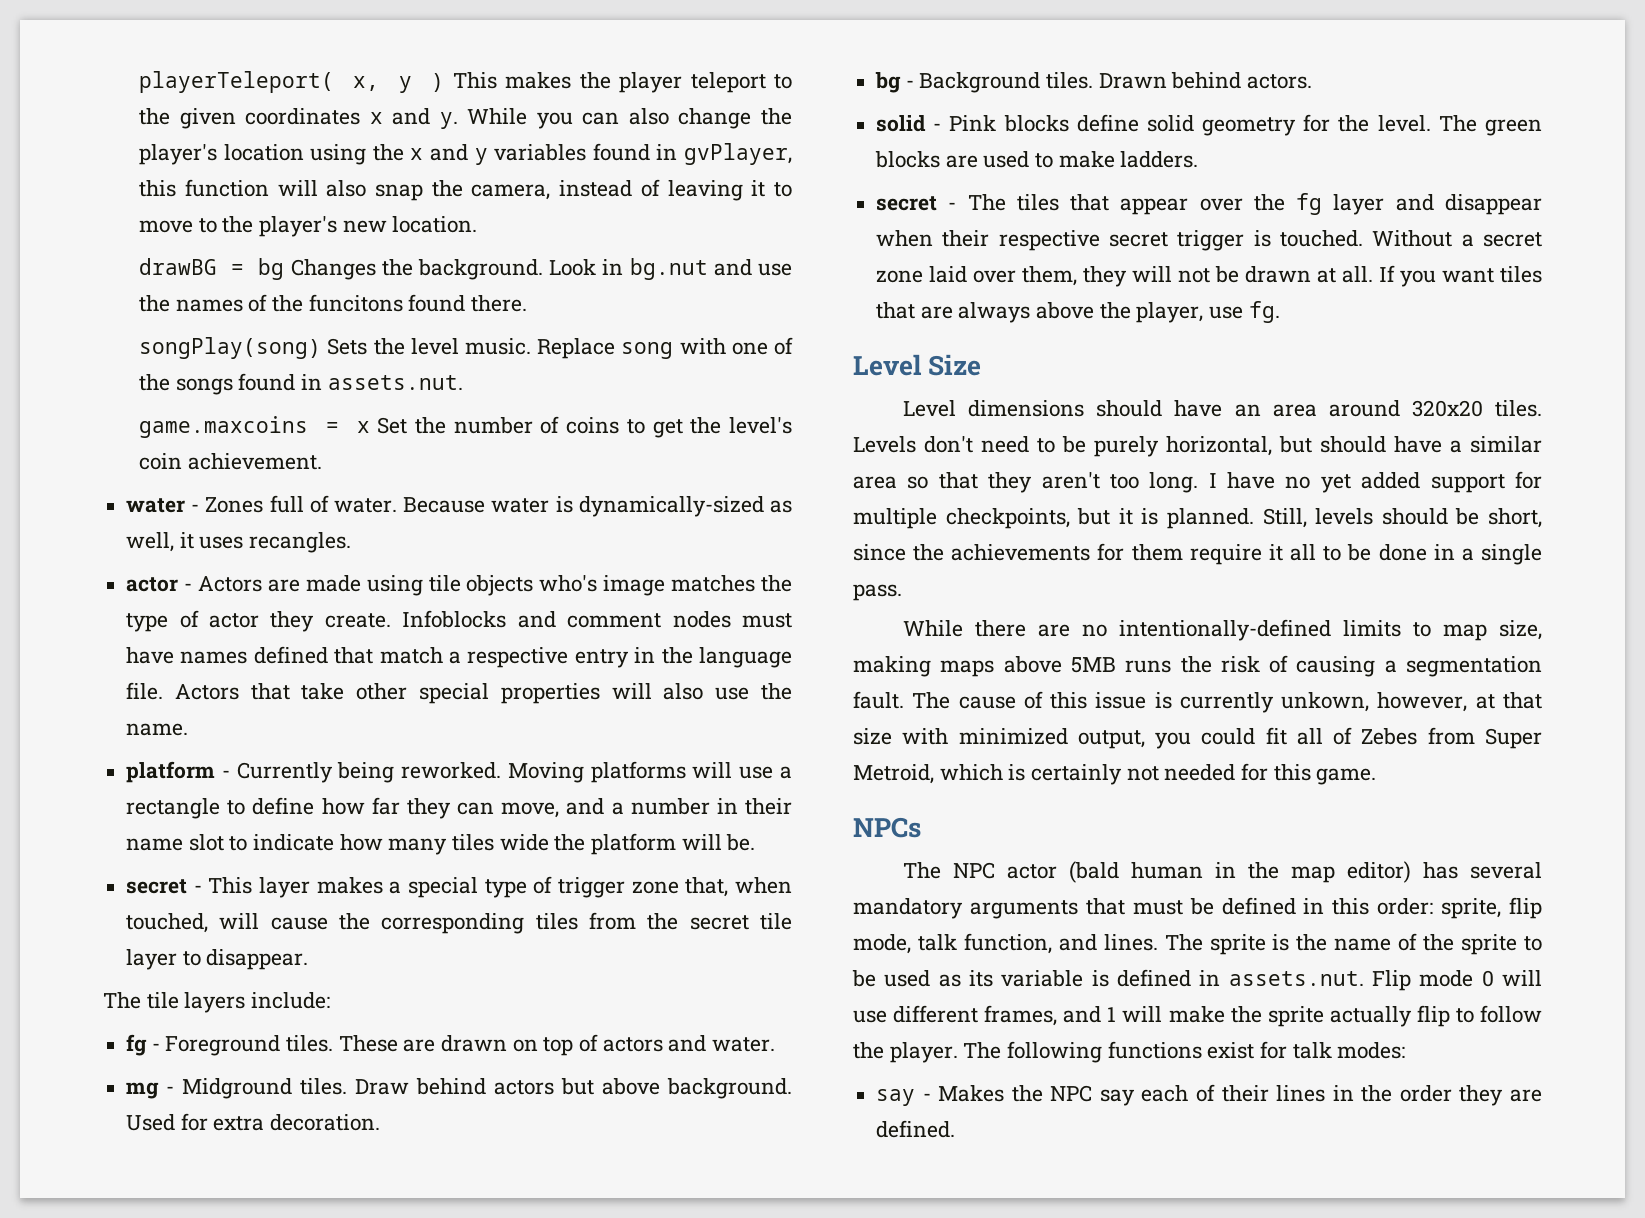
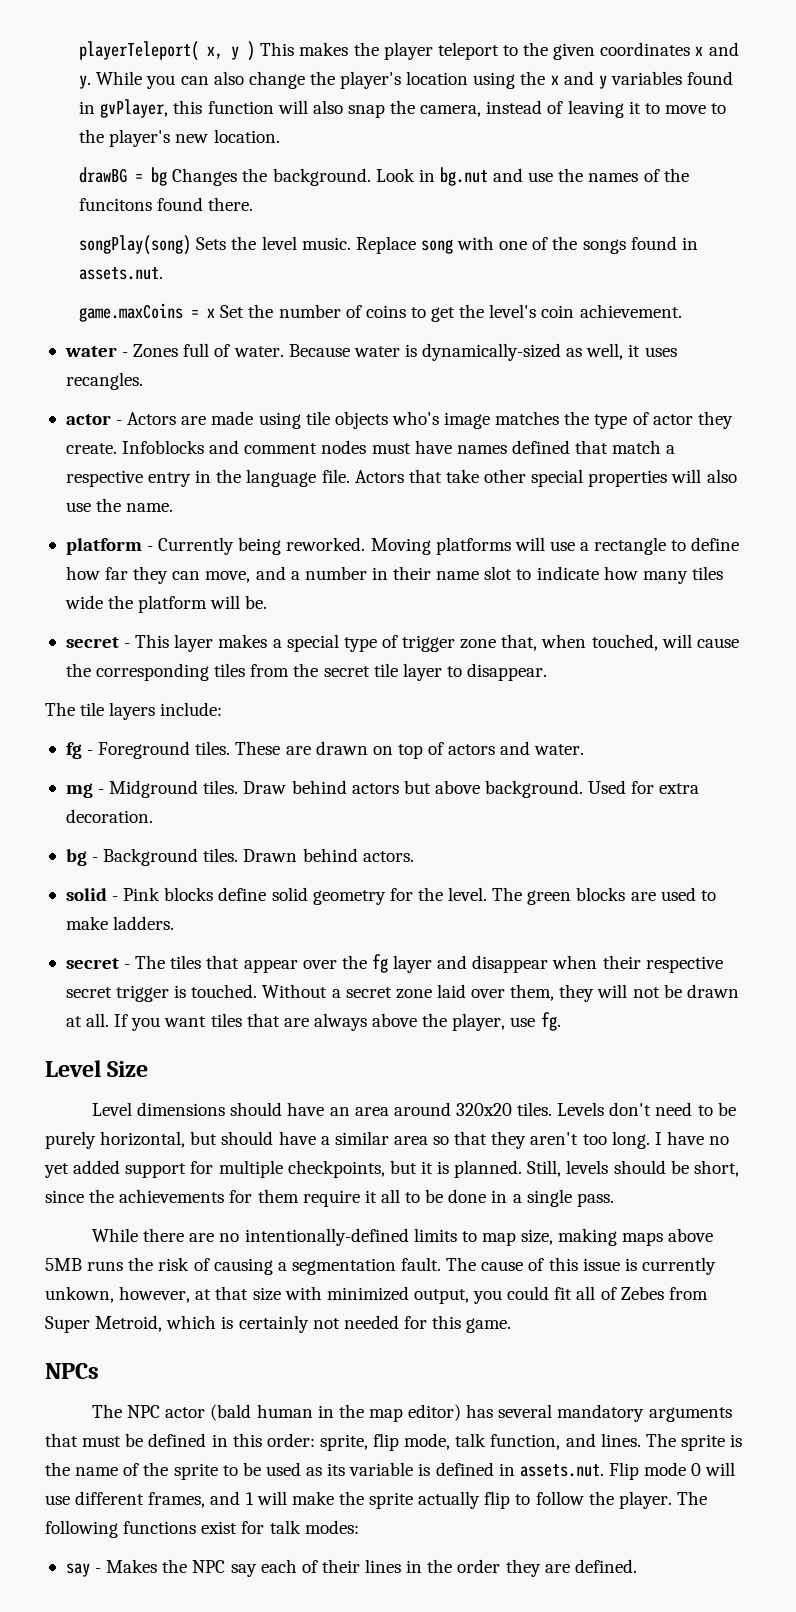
[139,416,309,438] game.maxcoins -> [79,303,184,322] game.maxCoins

